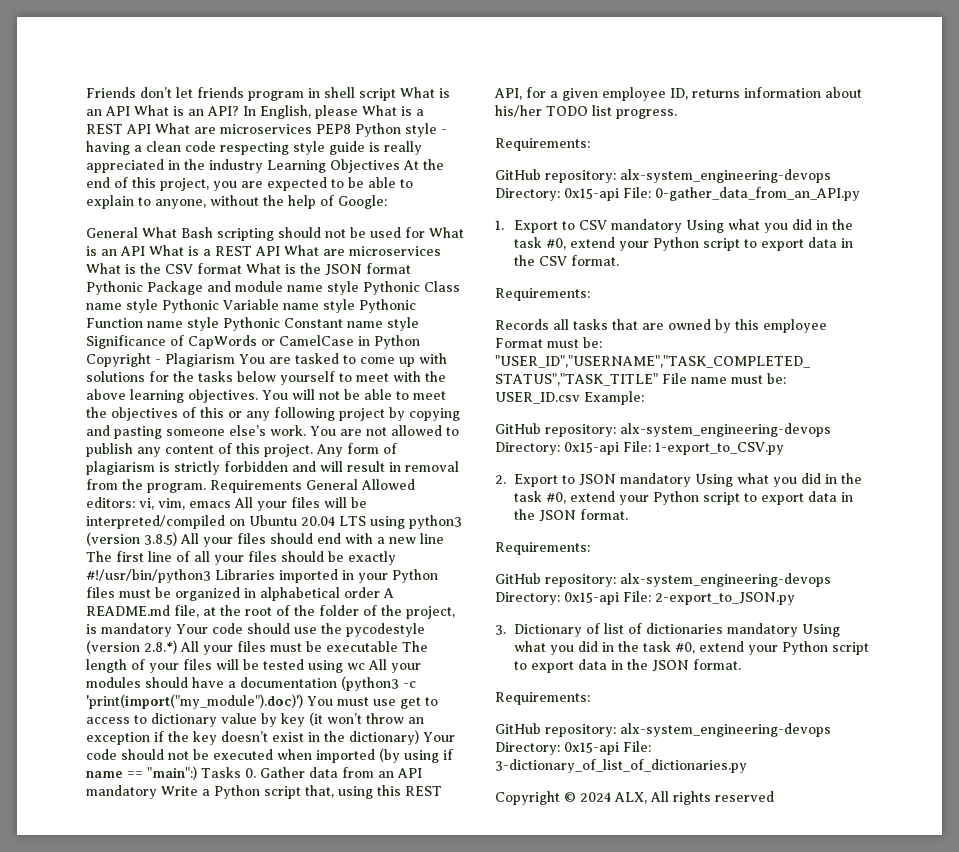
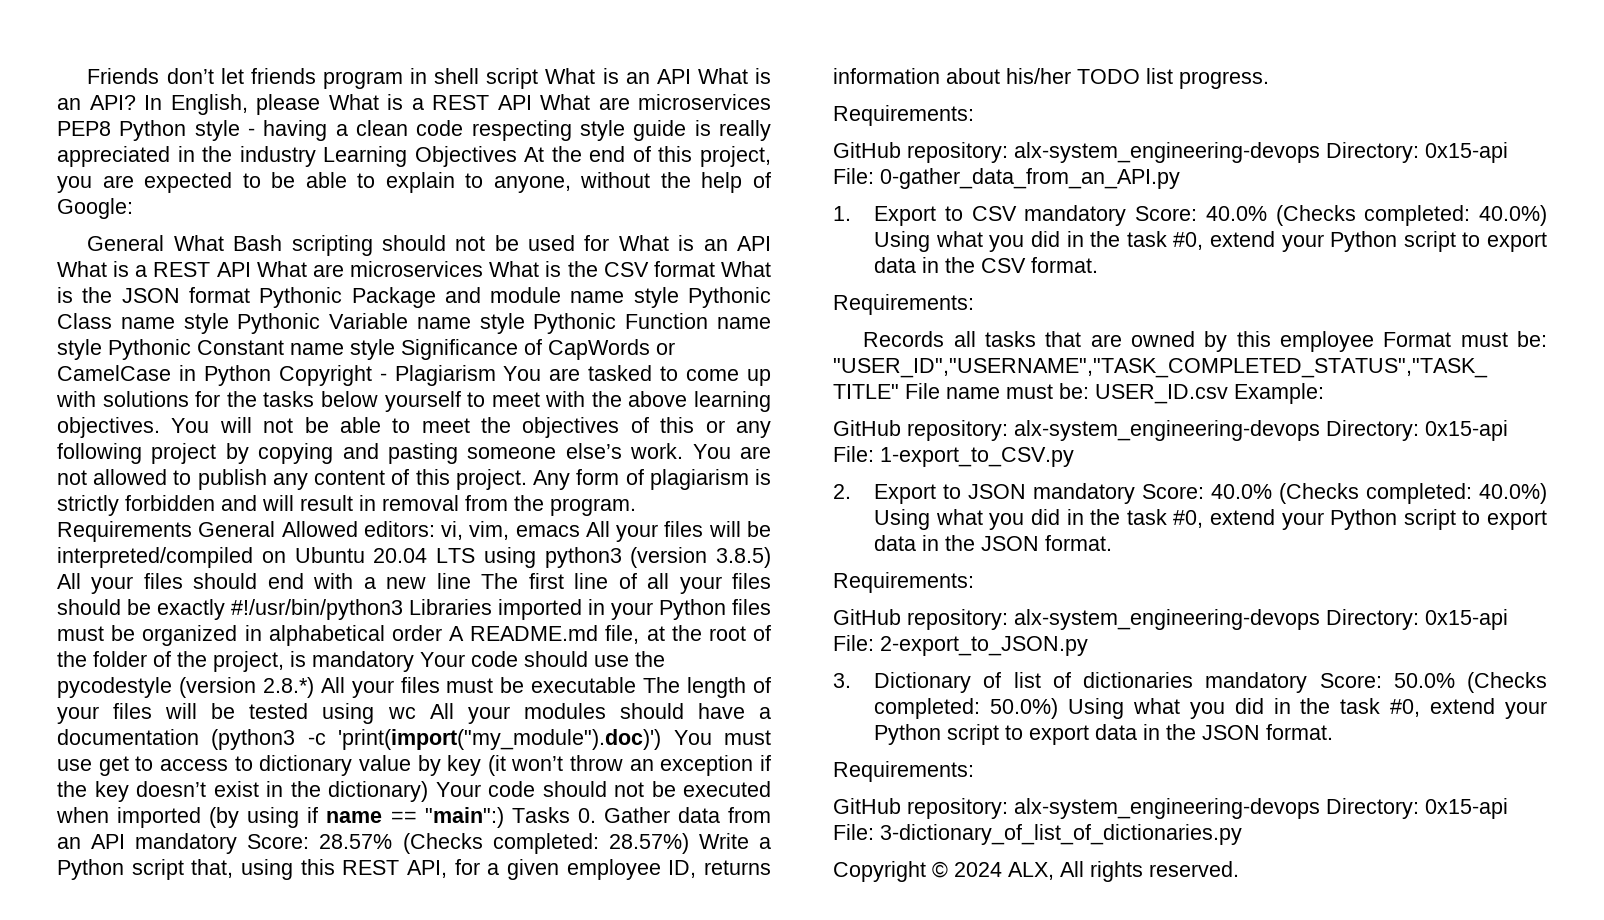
(157, 792) none -> [247,833,689,854] Score: 28.57% (Checks completed: 28.57%)
(682, 226) none -> [1135,205,1547,226] Score: 40.0% (Checks completed: 40.0%)
(691, 480) none -> [1142,483,1547,504] Score: 40.0% (Checks completed: 40.0%)
(798, 630) none -> [1319,672,1547,693] [874,698,1059,719] Score: 50.0% (Checks completed: 50.0%)
[715,791,774,802] reserved -> [1149,861,1239,877] reserved.

